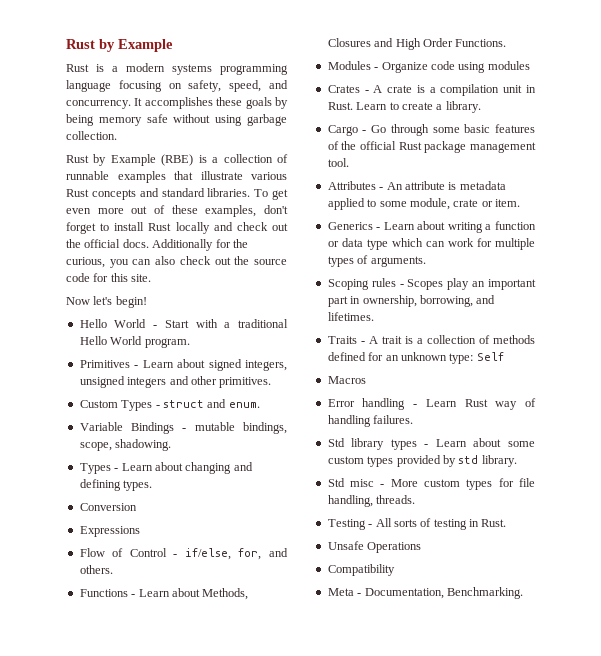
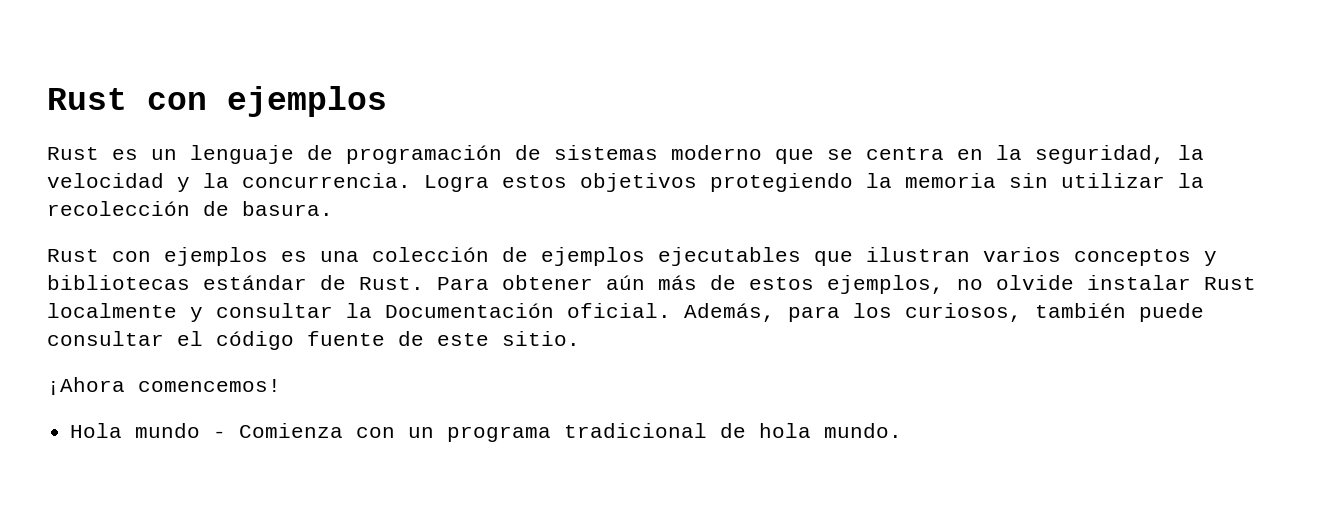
[66,39,173,52] [66,63,288,75] [66,80,288,92] [66,97,288,109] [66,114,287,126] [66,131,117,140] [66,154,288,166] [66,171,287,183] [66,188,288,200] [66,205,288,217] [66,222,288,234] [66,239,248,251] [66,256,287,268] [66,273,152,282] [66,296,147,308] [79,319,288,328] [79,336,190,348] [79,359,287,371] [79,376,272,388] [79,399,260,411] [79,422,287,434] [79,439,172,451] [79,462,253,474] [79,479,153,491] [79,503,137,511] [79,526,140,537] [79,548,288,560] [79,565,113,574] [79,588,249,600] [327,38,507,50] [327,61,530,73] [327,84,536,96] [327,101,481,113] [327,124,535,136] [327,141,536,153] [327,158,349,167] [327,181,506,190] [327,198,520,210] [327,221,536,233] [327,238,535,250] [327,255,426,267] [327,278,536,290] [327,295,496,307] [327,312,374,321] [327,335,535,344] [327,352,504,364] [327,376,366,384] [327,398,536,410] [327,415,414,427] [327,438,535,450] [327,455,517,467] [327,478,535,490] [327,495,416,507] [327,518,507,530] [327,541,422,553] [327,564,395,576] [327,587,523,599] Rust by Example // Rust is a modern systems programming language focusing on safety, speed, and concurrency. It accomplishes these goals by being memory safe without using garbage collection. // Rust by Example (RBE) is a collection of runnable examples that illustrate various Rust concepts and standard libraries. To get even more out of these examples, don't forget to install Rust locally and check out the official docs. Additionally for the curious, you can also check out the source code for this site. // Now let's begin! // Hello World - Start with a traditional Hello World program. // Primitives - Learn about signed integers, unsigned integers and other primitives. // Custom Types - struct and enum. // Variable Bindings - mutable bindings, scope, shadowing. // Types - Learn about changing and defining types. // Conversion // Expressions // Flow of Control - if/else, for, and others. // Functions - Learn about Methods, Closures and High Order Functions. // Modules - Organize code using modules // Crates - A crate is a compilation unit in Rust. Learn to create a library. // Cargo - Go through some basic features of the official Rust package management tool. // Attributes - An attribute is metadata applied to some module, crate or item. // Generics - Learn about writing a function or data type which can work for multiple types of arguments. // Scoping rules - Scopes play an important part in ownership, borrowing, and lifetimes. // Traits - A trait is a collection of methods defined for an unknown type: Self // Macros // Error handling - Learn Rust way of handling failures. // Std library types - Learn about some custom types provided by std library. // Std misc - More custom types for file handling, threads. // Testing - All sorts of testing in Rust. // Unsafe Operations // Compatibility // Meta - Documentation, Benchmarking. -> [47,86,387,117] [47,145,1204,164] [47,173,1204,192] [47,201,333,216] [47,247,1217,266] [47,275,1256,294] [47,303,1204,322] [47,331,580,350] [47,377,281,395] [70,423,903,442] Rust con ejemplos // Rust es un lenguaje de programación de sistemas moderno que se centra en la seguridad, la velocidad y la concurrencia. Logra estos objetivos protegiendo la memoria sin utilizar la recolección de basura. // Rust con ejemplos es una colección de ejemplos ejecutables que ilustran varios conceptos y bibliotecas estándar de Rust. Para obtener aún más de estos ejemplos, no olvide instalar Rust localmente y consultar la Documentación oficial. Además, para los curiosos, también puede consultar el código fuente de este sitio. // ¡Ahora comencemos! // Hola mundo - Comienza con un programa tradicional de hola mundo.

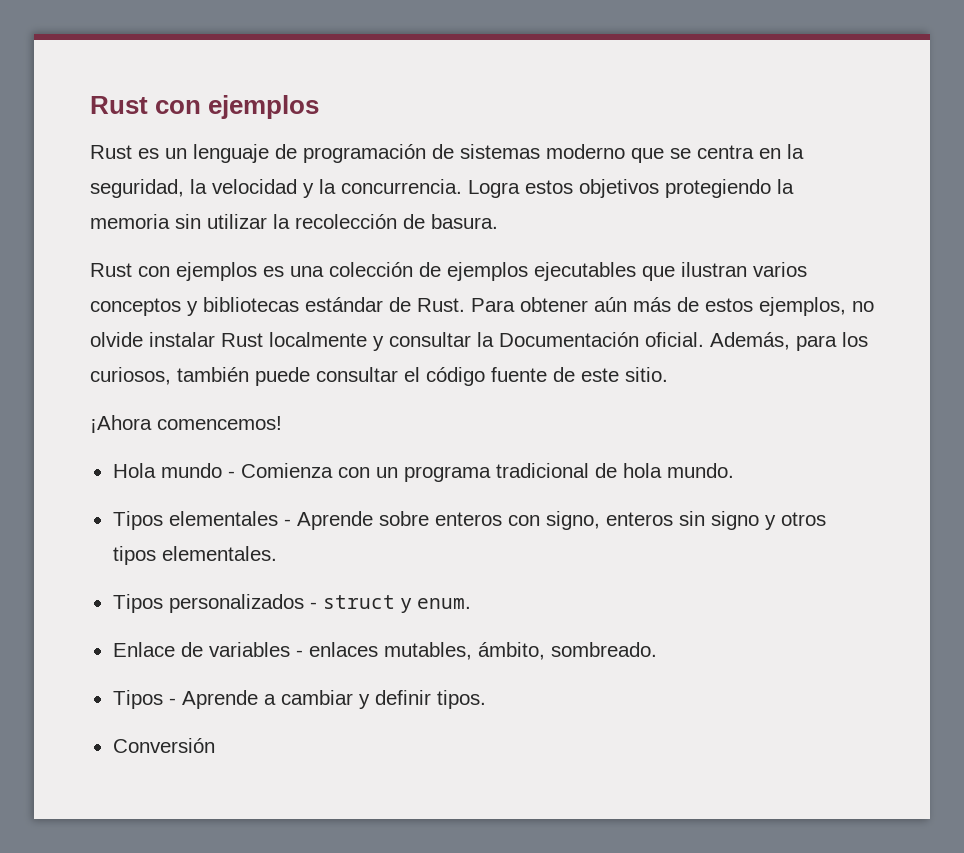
(903, 430) none -> [112,511,826,530] [112,546,277,565] [112,594,471,613] [112,642,657,660] [112,690,486,709] [112,738,215,753] // Tipos elementales - Aprende sobre enteros con signo, enteros sin signo y otros tipos elementales. // Tipos personalizados - struct y enum. // Enlace de variables - enlaces mutables, ámbito, sombreado. // Tipos - Aprende a cambiar y definir tipos. // Conversión

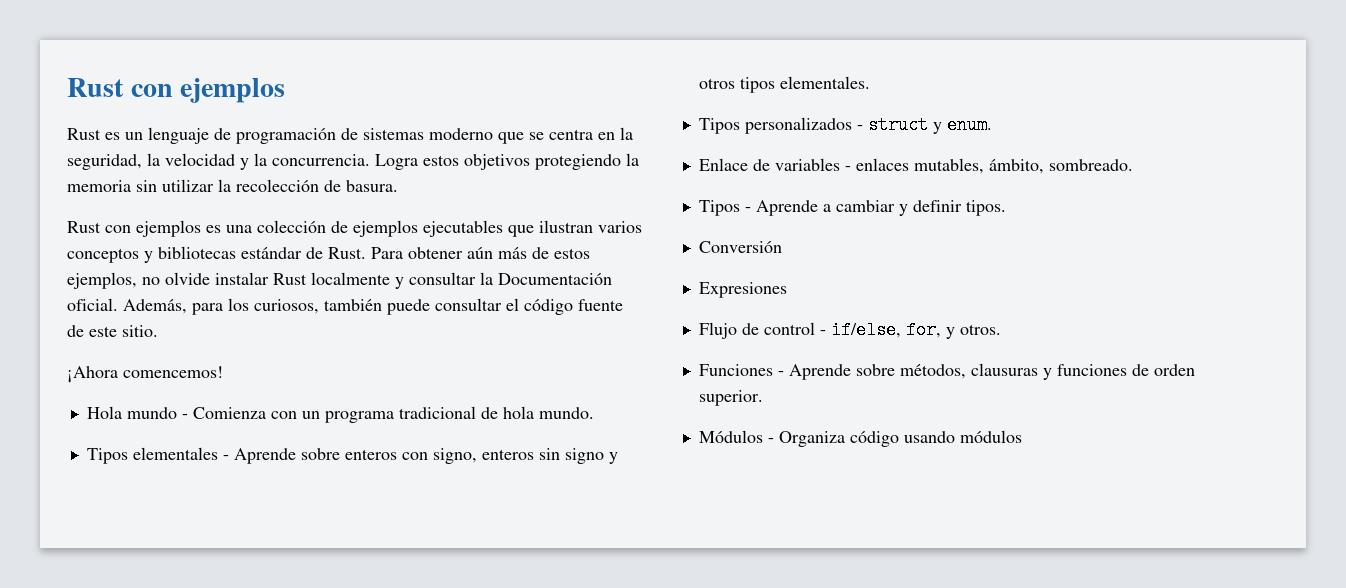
(215, 745) none -> [698,282,787,298] [698,321,1001,339] [698,363,1195,380] [698,390,763,406] [698,430,1022,447] // Expresiones // Flujo de control - if/else, for, y otros. // Funciones - Aprende sobre métodos, clausuras y funciones de orden superior. // Módulos - Organiza código usando módulos

